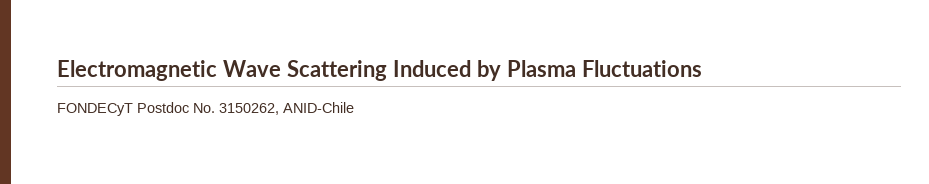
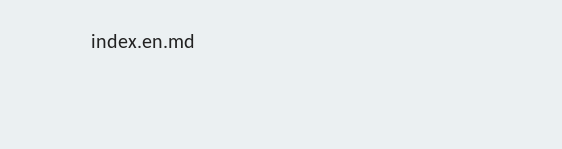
[57,60,702,81] [57,102,354,116] Electromagnetic Wave Scattering Induced by Plasma Fluctuations // FONDECyT Postdoc No. 3150262, ANID-Chile -> [91,34,195,48] index.en.md

